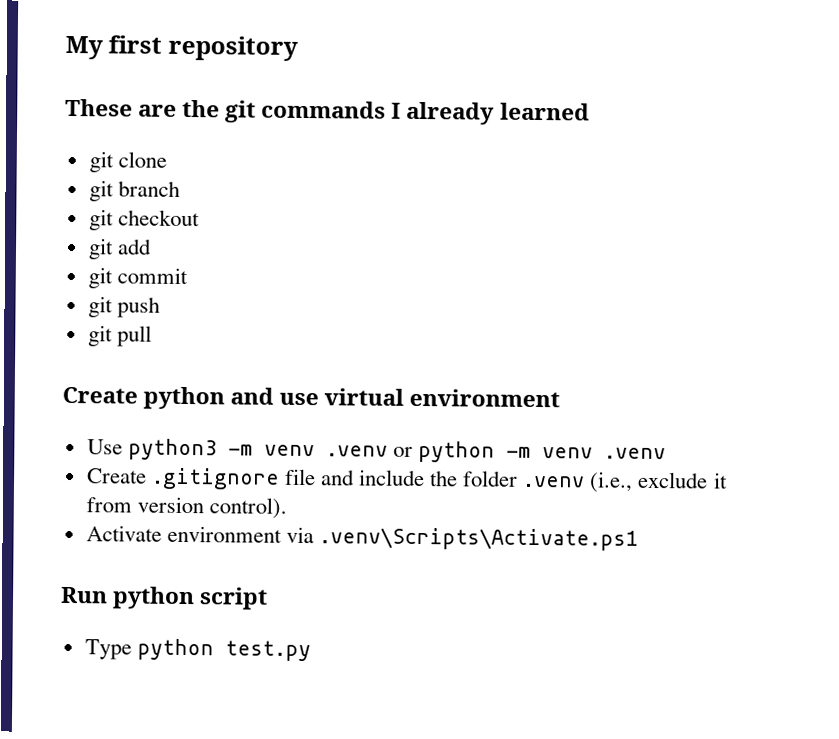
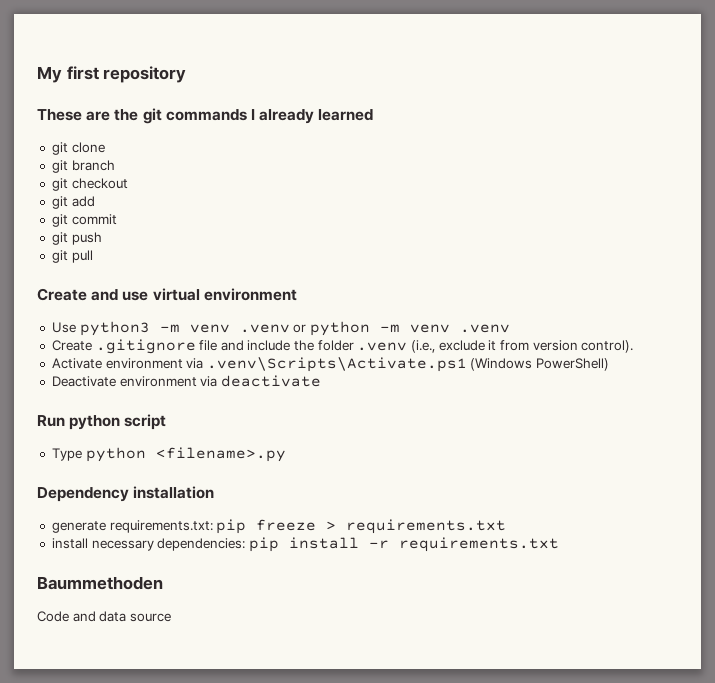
[143,386,226,410] python -> (87, 294) none
(638, 539) none -> [470,358,610,371] [51,375,321,387] (Windows PowerShell) // Deactivate environment via deactivate
[224,640,311,662] test.py -> [155,447,286,462] [37,486,215,502] [51,519,507,534] [51,537,559,552] [37,576,163,590] [37,611,171,622] <filename>.py // Dependency installation // generate requirements.txt: pip freeze > requirements.txt // install necessary dependencies: pip install -r requirements.txt // Baummethoden // Code and data source

